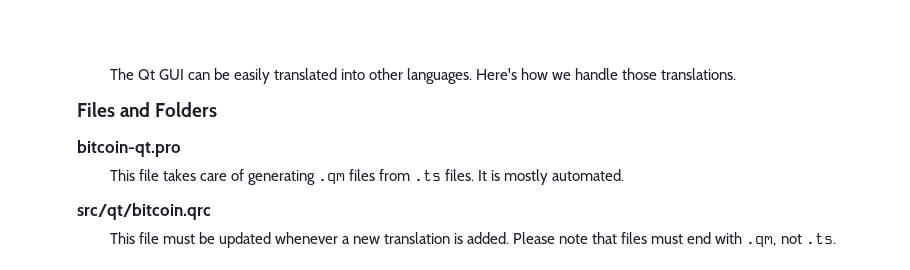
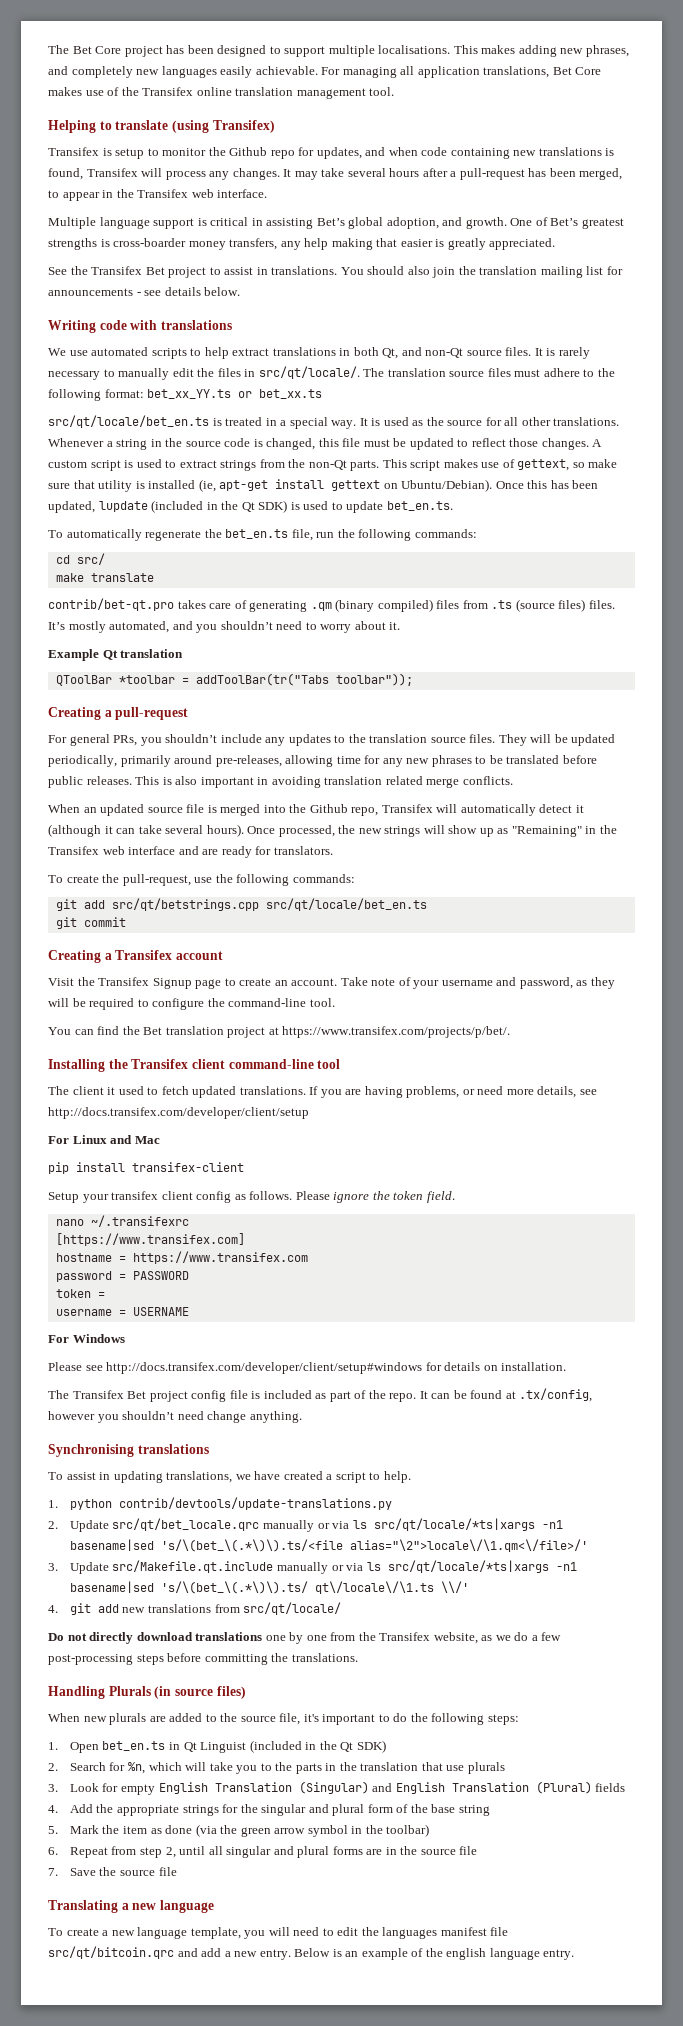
[109,68,737,84] [77,102,218,117] [77,140,181,157] [109,169,159,181] The Qt GUI can be easily translated into other languages. Here's how we handle those translations. // Files and Folders // bitcoin-qt.pro // This file -> [48,45,629,57] [48,66,602,78] [48,87,395,99] [48,120,275,133] [48,147,615,159] [48,168,623,180] [48,189,268,201] [48,217,624,229] [48,238,556,250] [48,266,623,278] [48,287,241,296] [48,320,232,333] [48,347,590,359] [48,366,615,380] [48,389,323,401] [48,415,620,429] [48,438,603,450] [48,459,618,471] [48,479,599,492] [48,500,453,513] [48,529,477,541] [55,553,105,565] [55,573,154,582] [48,598,174,611] The Bet Core project has been designed to support multiple localisations. This makes adding new phrases, and completely new languages easily achievable. For managing all application translations, Bet Core makes use of the Transifex online translation management tool. // Helping to translate (using Transifex) // Transifex is setup to monitor the Github repo for updates, and when code containing new translations is found, Transifex will process any changes. It may take several hours after a pull-request has been merged, to appear in the Transifex web interface. // Multiple language support is critical in assisting Bet’s global adoption, and growth. One of Bet’s greatest strengths is cross-boarder money transfers, any help making that easier is greatly appreciated. // See the Transifex Bet project to assist in translations. You should also join the translation mailing list for announcements - see details below. // Writing code with translations // We use automated scripts to help extract translations in both Qt, and non-Qt source files. It is rarely necessary to manually edit the files in src/qt/locale/. The translation source files must adhere to the following format: bet_xx_YY.ts or bet_xx.ts // src/qt/locale/bet_en.ts is treated in a special way. It is used as the source for all other translations. Whenever a string in the source code is changed, this file must be updated to reflect those changes. A custom script is used to extract strings from the non-Qt parts. This script makes use of gettext, so make sure that utility is installed (ie, apt-get install gettext on Ubuntu/Debian). Once this has been updated, lupdate (included in the Qt SDK) is used to update bet_en.ts. // To automatically regenerate the bet_en.ts file, run the following commands: // cd src/ // make translate // contrib/bet-qt.pro
(345, 178) none -> [335,599,433,612] (binary compiled)
[445,169,625,185] [77,203,211,220] [109,232,836,248] files. It is mostly automated. // src/qt/bitcoin.qrc // This file must be updated whenever a new translation is added. Please note that files must end with .qm, not .ts. -> [515,599,615,612] [48,621,401,633] [48,649,184,661] [55,673,413,686] [48,707,189,720] [48,734,616,746] [48,755,597,767] [48,776,513,788] [48,804,584,816] [48,824,617,837] [48,846,333,858] [48,874,355,886] [55,898,427,911] [55,917,126,929] [48,950,223,963] [48,977,615,989] [48,998,335,1010] [48,1026,511,1038] [48,1059,341,1072] [48,1086,597,1098] [48,1107,309,1119] [48,1135,160,1144] [48,1162,244,1174] [48,1191,455,1203] [55,1215,189,1227] [55,1233,245,1246] [55,1251,308,1264] [55,1271,189,1282] [55,1289,105,1298] [55,1307,189,1316] [48,1334,125,1343] [48,1362,567,1374] [48,1388,593,1402] [48,1411,302,1423] [48,1444,209,1457] [48,1471,411,1483] [48,1497,392,1510] [48,1518,563,1532] [69,1539,588,1552] [48,1560,577,1574] [69,1581,469,1594] [48,1602,342,1615] [48,1632,562,1644] [48,1653,358,1665] [48,1686,246,1699] [48,1713,519,1725] [48,1740,386,1753] [48,1762,505,1774] [48,1781,626,1795] [48,1804,490,1816] [48,1824,430,1837] [48,1846,478,1858] [48,1867,177,1876] [48,1900,214,1913] [48,1927,509,1939] [48,1946,575,1960] (source files) files. It’s mostly automated, and you shouldn’t need to worry about it. // Example Qt translation // QToolBar *toolbar = addToolBar(tr("Tabs toolbar")); // Creating a pull-request // For general PRs, you shouldn’t include any updates to the translation source files. They will be updated periodically, primarily around pre-releases, allowing time for any new phrases to be translated before public releases. This is also important in avoiding translation related merge conflicts. // When an updated source file is merged into the Github repo, Transifex will automatically detect it (although it can take several hours). Once processed, the new strings will show up as "Remaining" in the Transifex web interface and are ready for translators. // To create the pull-request, use the following commands: // git add src/qt/betstrings.cpp src/qt/locale/bet_en.ts // git commit // Creating a Transifex account // Visit the Transifex Signup page to create an account. Take note of your username and password, as they will be required to configure the command-line tool. // You can find the Bet translation project at https://www.transifex.com/projects/p/bet/. // Installing the Transifex client command-line tool // The client it used to fetch updated translations. If you are having problems, or need more details, see http://docs.transifex.com/developer/client/setup // For Linux and Mac // pip install transifex-client // Setup your transifex client config as follows. Please ignore the token field. // nano ~/.transifexrc // [https://www.transifex.com] // hostname = https://www.transifex.com // password = PASSWORD // token = // username = USERNAME // For Windows // Please see http://docs.transifex.com/developer/client/setup#windows for details on installation. // The Transifex Bet project config file is included as part of the repo. It can be found at .tx/config, however you shouldn’t need change anything. // Synchronising translations // To assist in updating translations, we have created a script to help. // 1. python contrib/devtools/update-translations.py // 2. Update src/qt/bet_locale.qrc manually or via ls src/qt/locale/*ts|xargs -n1 basename|sed 's/\(bet_\(.*\)\).ts/<file alias="\2">locale\/\1.qm<\/file>/' // 3. Update src/Makefile.qt.include manually or via ls src/qt/locale/*ts|xargs -n1 basename|sed 's/\(bet_\(.*\)\).ts/ qt\/locale\/\1.ts \\/' // 4. git add new translations from src/qt/locale/ // Do not directly download translations one by one from the Transifex website, as we do a few post-processing steps before committing the translations. // Handling Plurals (in source files) // When new plurals are added to the source file, it's important to do the following steps: // 1. Open bet_en.ts in Qt Linguist (included in the Qt SDK) // 2. Search for %n, which will take you to the parts in the translation that use plurals // 3. Look for empty English Translation (Singular) and English Translation (Plural) fields // 4. Add the appropriate strings for the singular and plural form of the base string // 5. Mark the item as done (via the green arrow symbol in the toolbar) // 6. Repeat from step 2, until all singular and plural forms are in the source file // 7. Save the source file // Translating a new language // To create a new language template, you will need to edit the languages manifest file src/qt/bitcoin.qrc and add a new entry. Below is an example of the english language entry.

